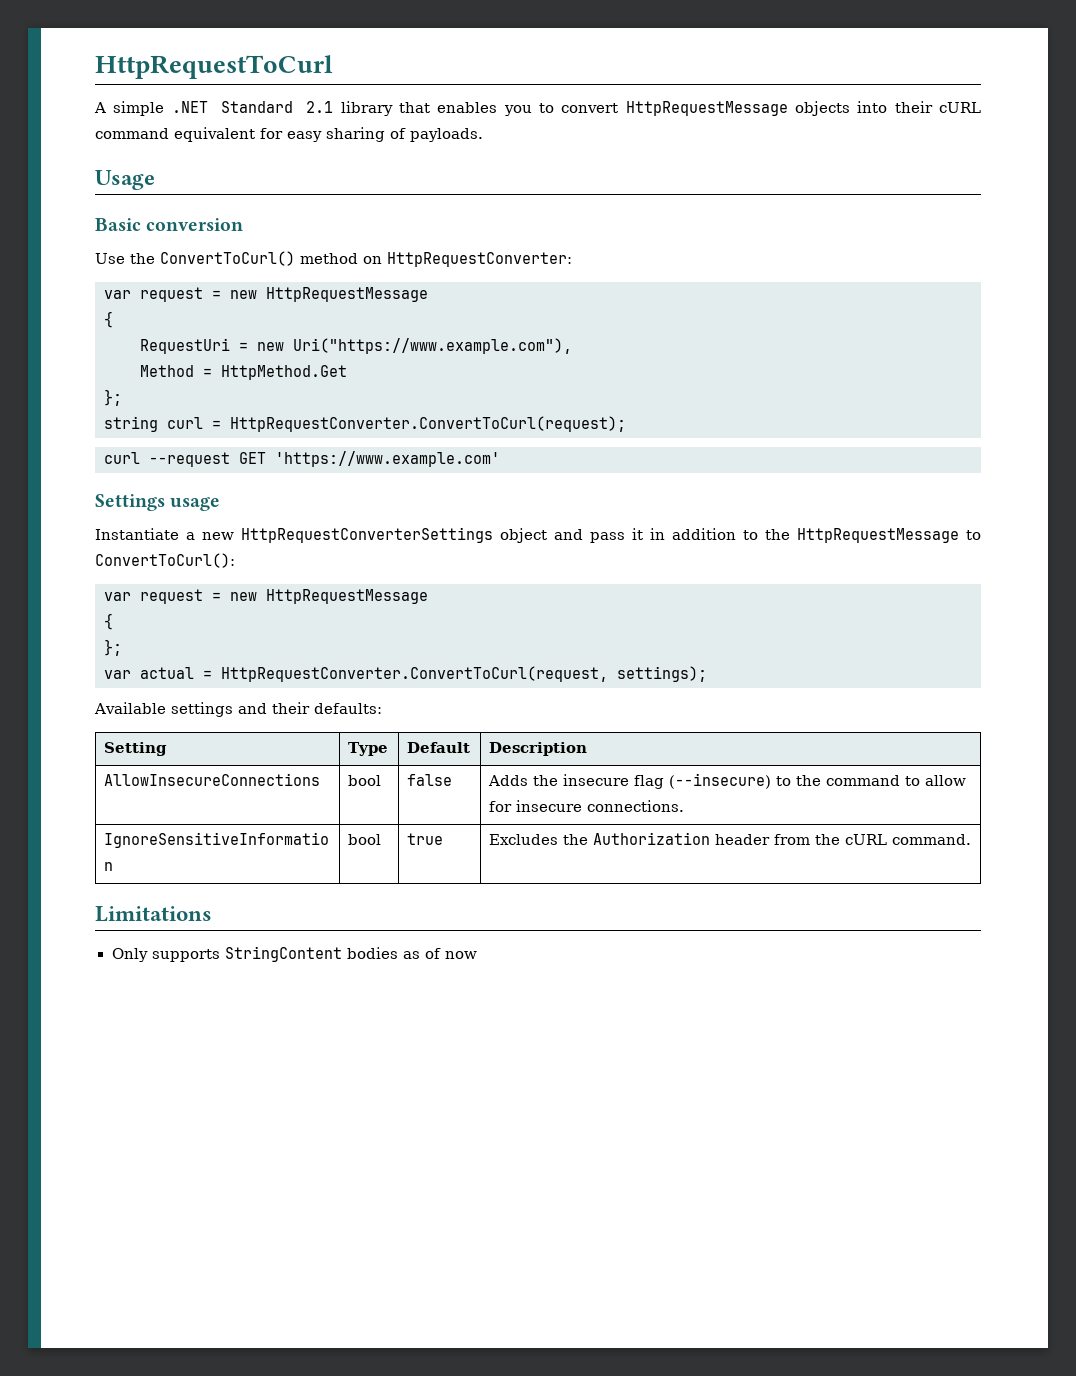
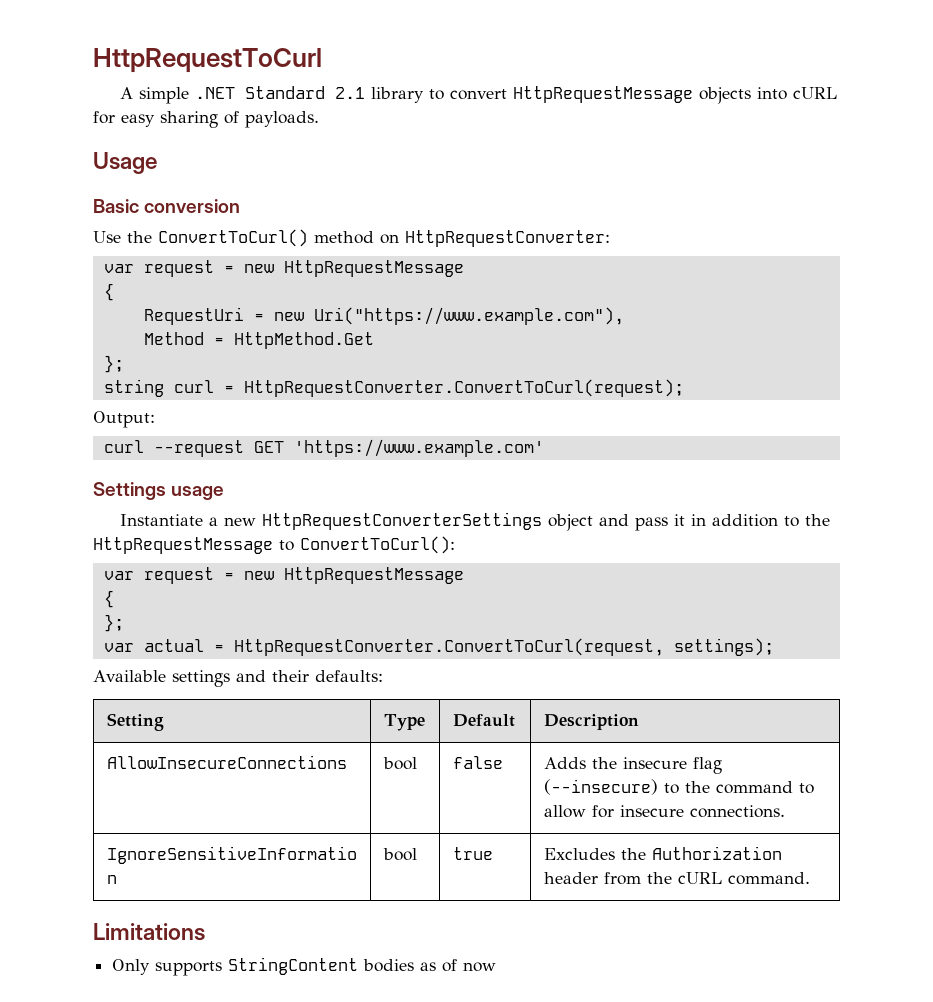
[398,102,532,116] that enables you -> (425, 95) none
[894,101,982,113] [95,127,255,142] their cURL command equivalent -> [793,87,838,99] cURL
(626, 424) none -> [93,411,155,428] // Output:

